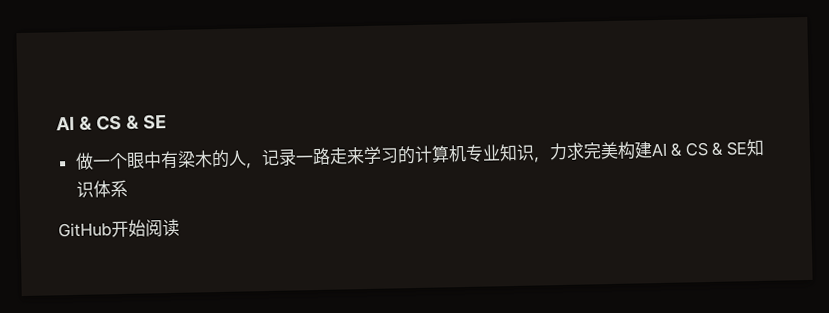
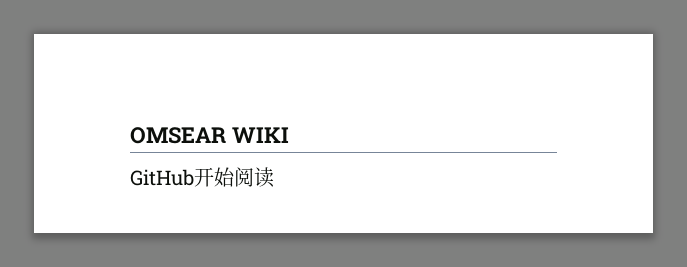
[56,114,167,131] [74,138,766,170] [75,179,128,198] AI & CS & SE // 做一个眼中有梁木的人，记录一路走来学习的计算机专业知识，力求完美构建AI & CS & SE知识体系 -> [130,127,289,144] OMSEAR WIKI

